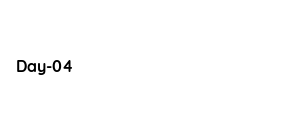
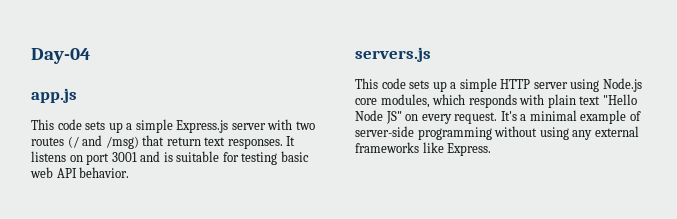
(73, 67) none -> [31,88,77,103] [31,119,315,133] [31,135,296,149] [31,151,309,165] [30,167,130,178] [355,47,431,62] [355,78,642,92] [355,94,637,108] [355,110,641,124] [355,126,639,140] [355,142,492,156] // app.js // This code sets up a simple Express.js server with two routes (/ and /msg) that return text responses. It listens on port 3001 and is suitable for testing basic web API behavior. // servers.js // This code sets up a simple HTTP server using Node.js core modules, which responds with plain text "Hello Node JS" on every request. It's a minimal example of server-side programming without using any external frameworks like Express.

